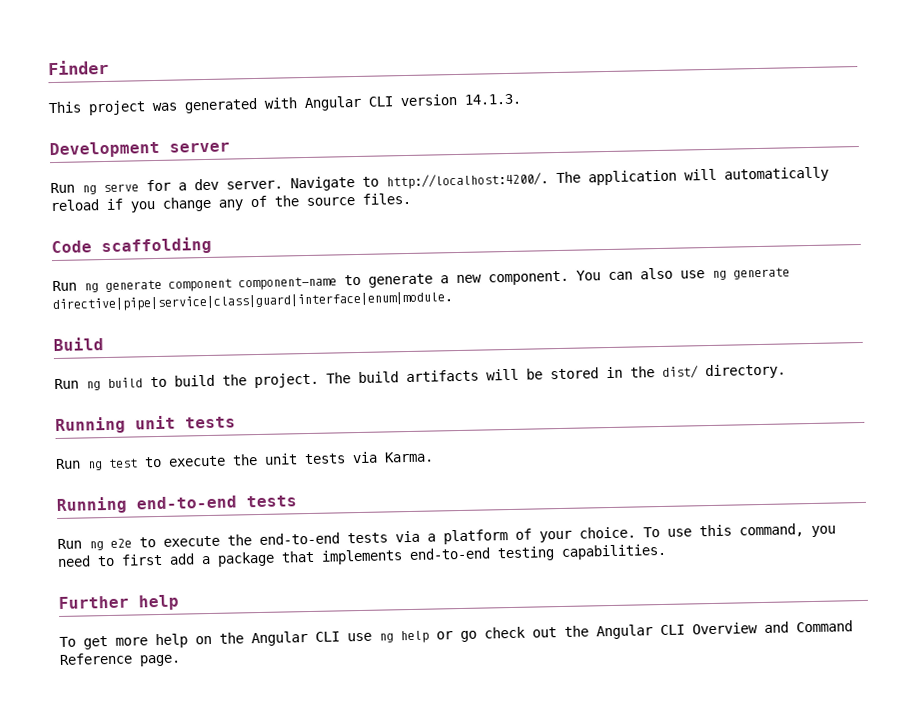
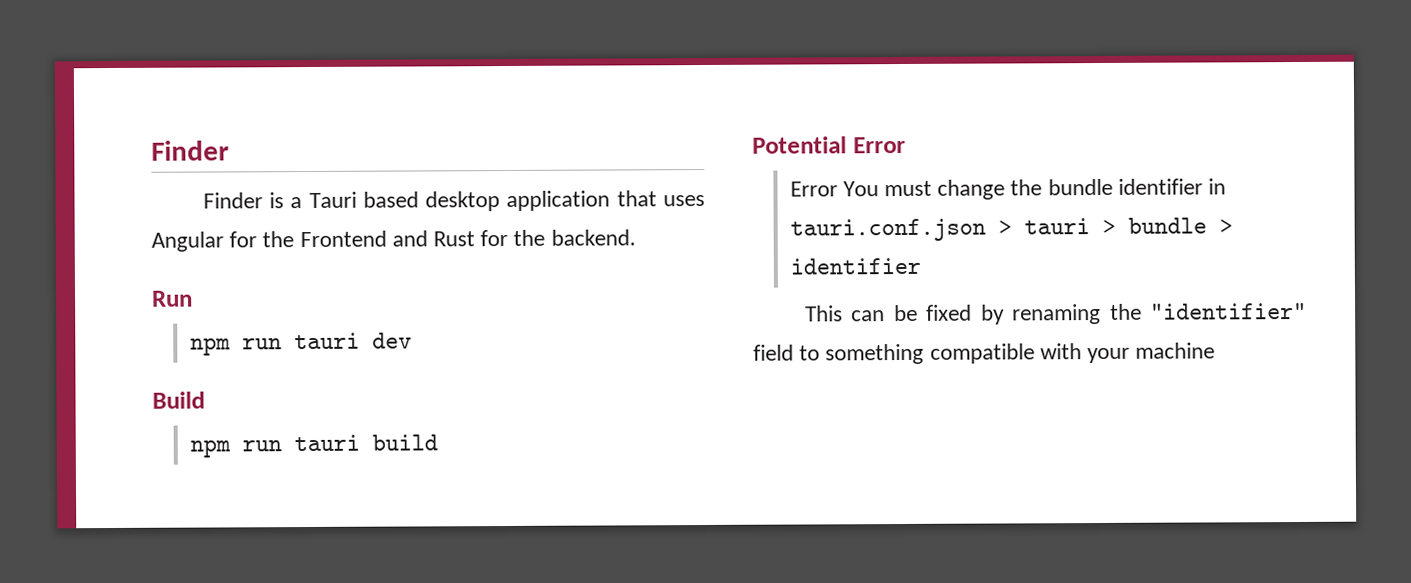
[48,93,521,116] [49,140,230,159] [50,166,829,195] [50,192,411,213] [51,236,212,256] [52,267,790,293] [52,291,453,313] [53,337,104,352] [54,363,786,391] [55,415,236,435] [55,451,434,471] [56,495,297,515] [57,523,836,551] [57,543,667,568] [58,594,179,611] [59,620,853,650] [59,652,181,667] This project was generated with Angular CLI version 14.1.3. // Development server // Run ng serve for a dev server. Navigate to http://localhost:4200/. The application will automatically reload if you change any of the source files. // Code scaffolding // Run ng generate component component-name to generate a new component. You can also use ng generate directive|pipe|service|class|guard|interface|enum|module. // Build // Run ng build to build the project. The build artifacts will be stored in the dist/ directory. // Running unit tests // Run ng test to execute the unit tests via Karma. // Running end-to-end tests // Run ng e2e to execute the end-to-end tests via a platform of your choice. To use this command, you need to first add a package that implements end-to-end testing capabilities. // Further help // To get more help on the Angular CLI use ng help or go check out the Angular CLI Overview and Command Reference page. -> [202,190,705,212] [151,229,636,252] [151,290,193,307] [189,332,412,356] [152,391,205,409] [189,434,438,458] [752,136,906,154] [789,178,1227,200] [789,217,1233,242] [789,257,921,275] [804,302,1307,325] [753,342,1216,365] Finder is a Tauri based desktop application that uses Angular for the Frontend and Rust for the backend. // Run // npm run tauri dev // Build // npm run tauri build // Potential Error // Error You must change the bundle identifier in tauri.conf.json > tauri > bundle > identifier // This can be fixed by renaming the "identifier" field to something compatible with your machine

